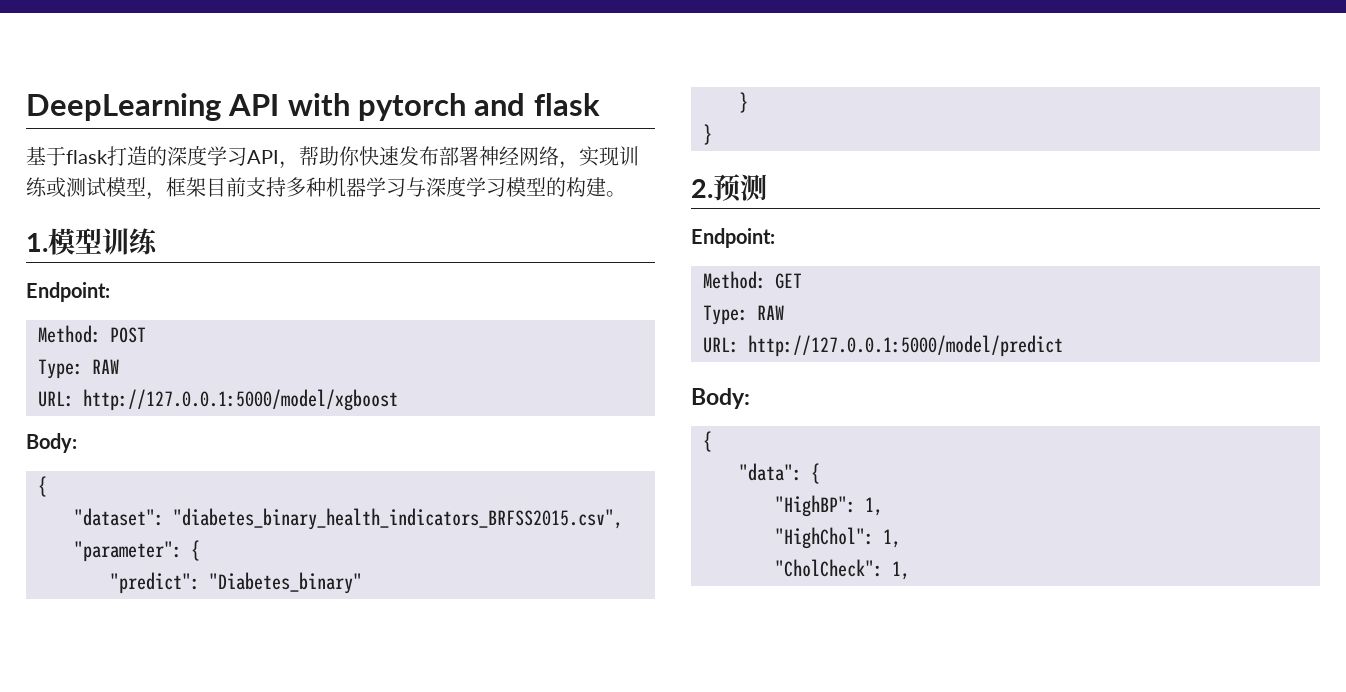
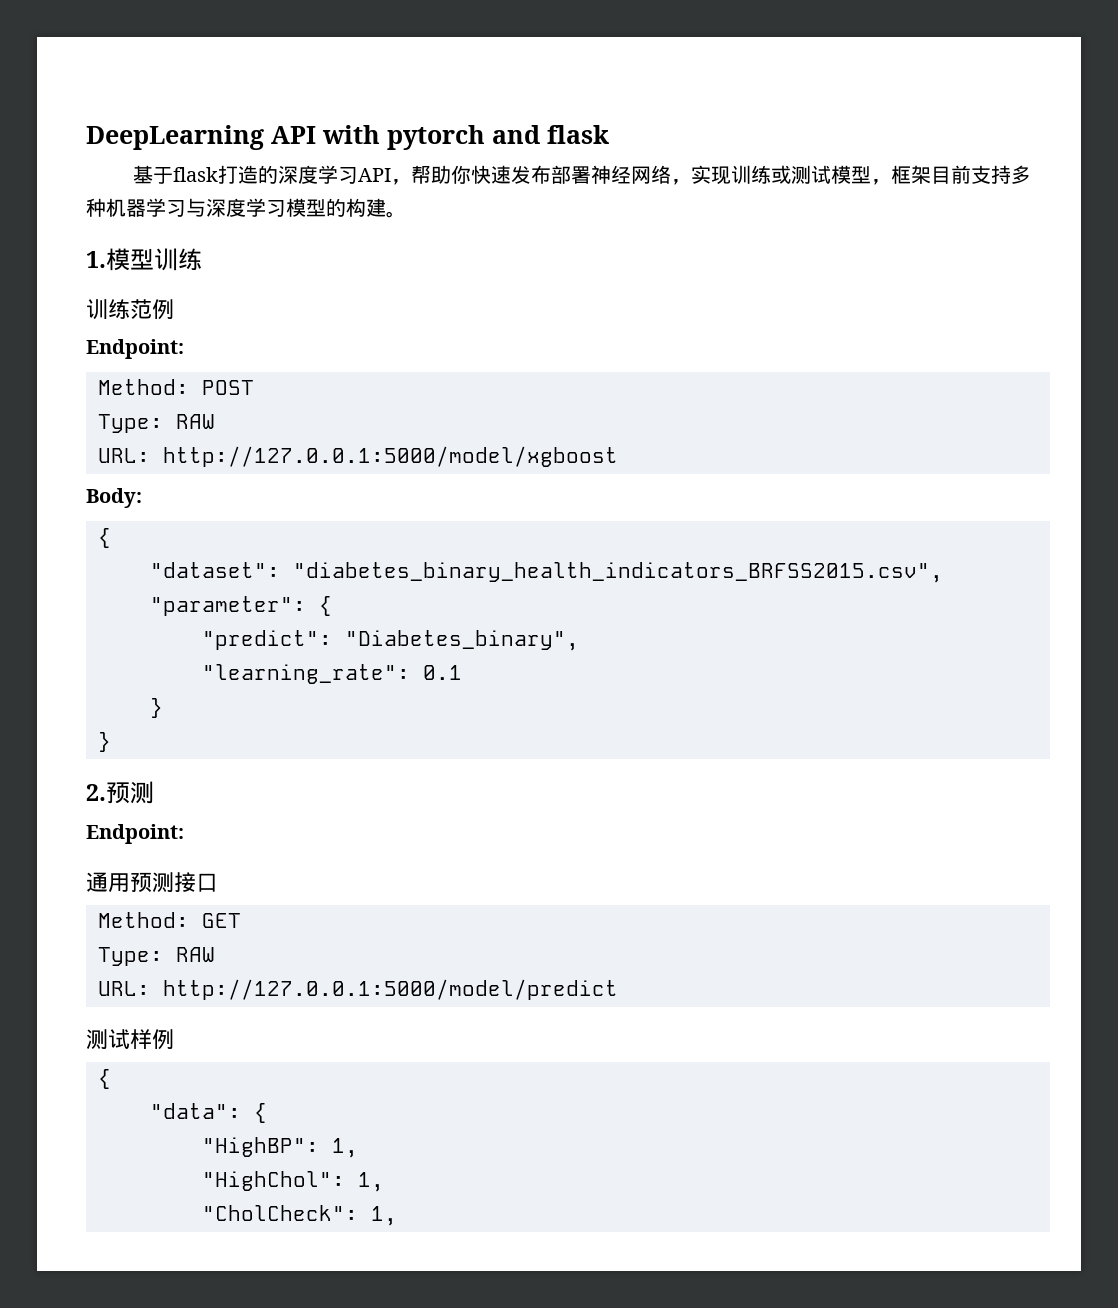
(158, 241) none -> [86,299,174,320] // 训练范例
[209,572,362,594] "Diabetes_binary" -> [345,630,579,651] [202,664,462,684] "Diabetes_binary", // "learning_rate": 0.1
(775, 238) none -> [86,872,218,893] // 通用预测接口
[691,388,750,409] Body: -> [86,1029,174,1050] 测试样例

